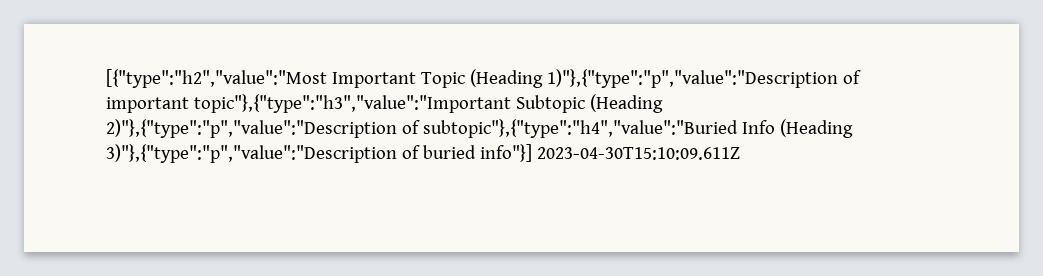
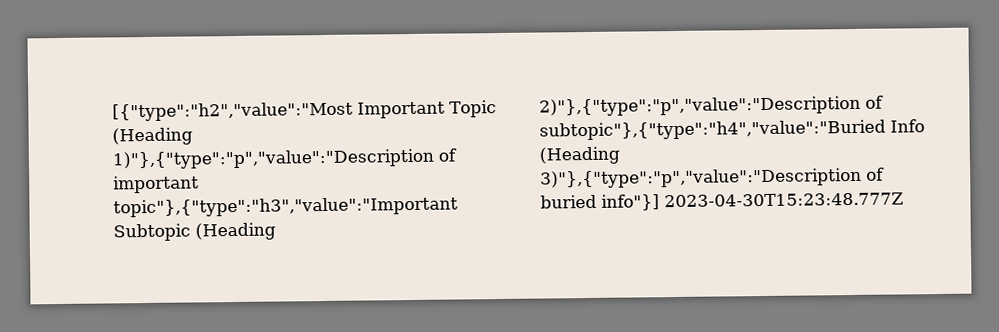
[536,147,740,160] 2023-04-30T15:10:09.611Z -> [664,192,904,208] 2023-04-30T15:23:48.777Z

